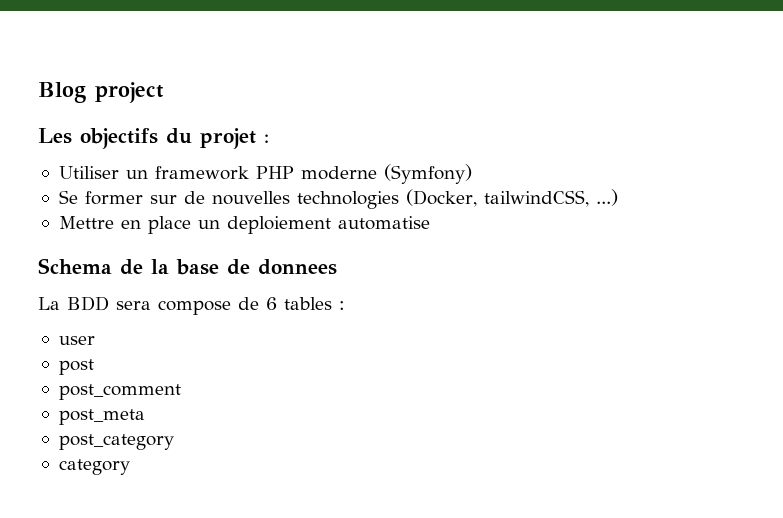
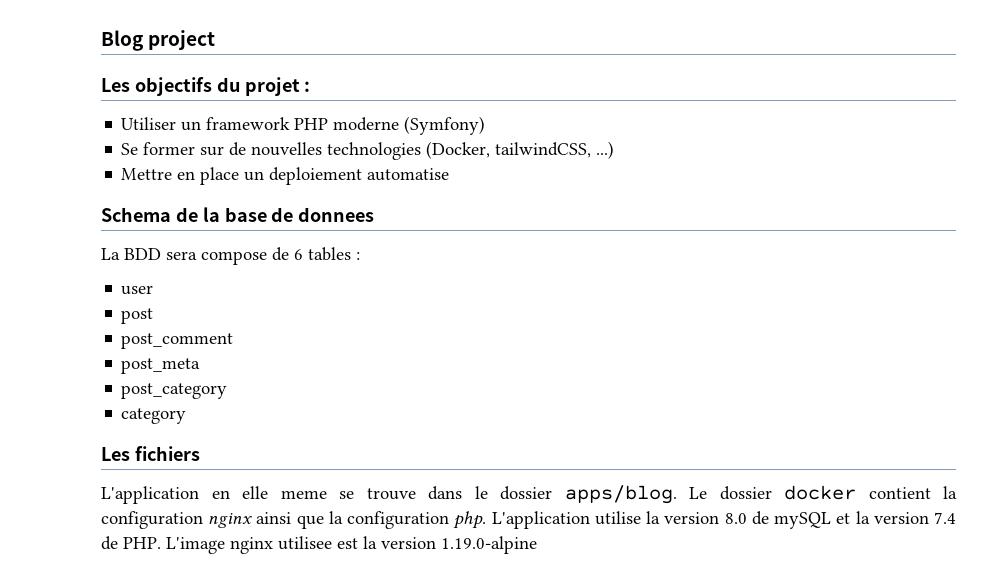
(130, 467) none -> [101,446,200,461] [101,485,957,504] [101,511,957,529] [101,536,537,554] // Les fichiers // L'application en elle meme se trouve dans le dossier apps/blog. Le dossier docker contient la configuration nginx ainsi que la configuration php. L'application utilise la version 8.0 de mySQL et la version 7.4 de PHP. L'image nginx utilisee est la version 1.19.0-alpine

